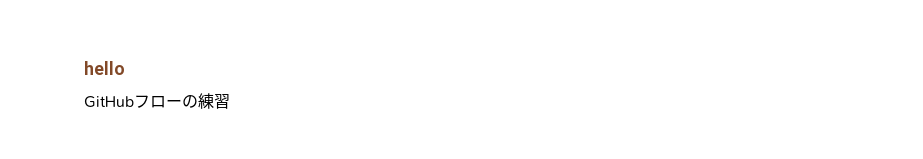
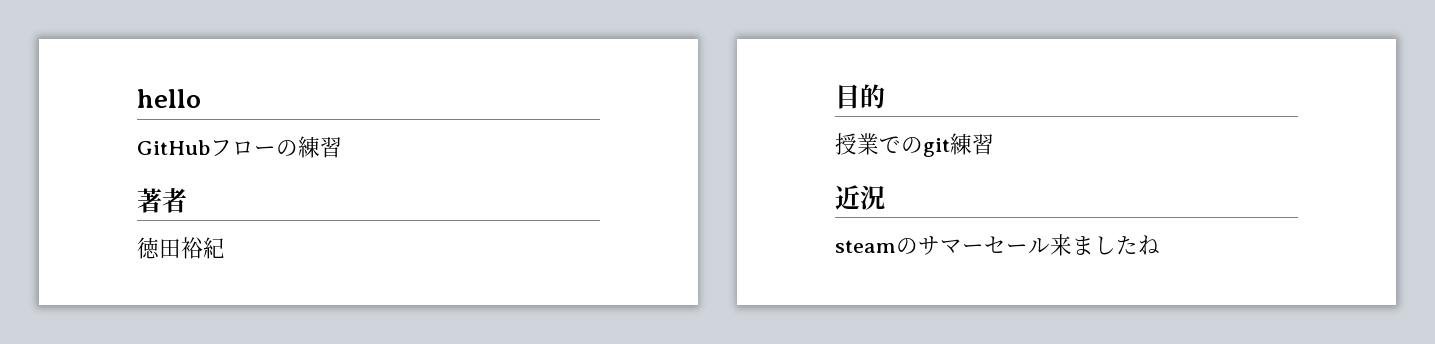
(230, 101) none -> [137,188,187,213] [137,237,225,259] [835,84,885,109] [835,133,994,157] [835,185,885,210] [835,234,1160,256] // 著者 // 徳田裕紀 // 目的 // 授業でのgit練習 // 近況 // steamのサマーセール来ましたね

